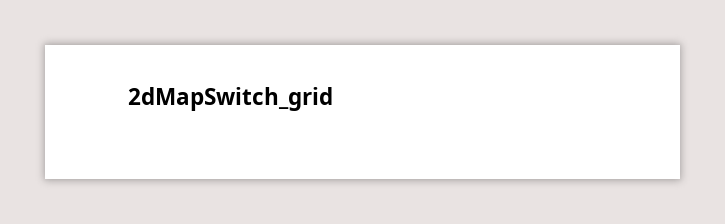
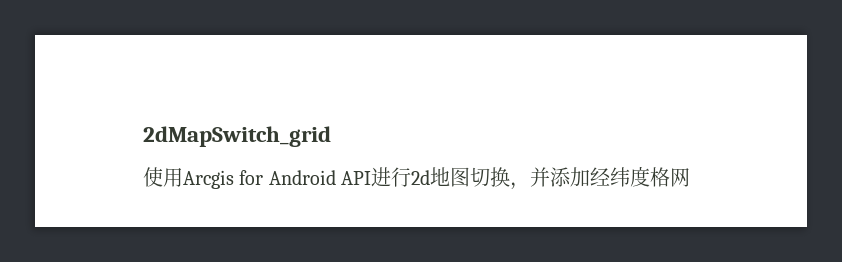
(333, 99) none -> [143,166,691,190] // 使用Arcgis for Android API进行2d地图切换，并添加经纬度格网

